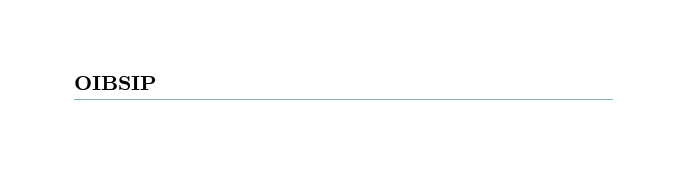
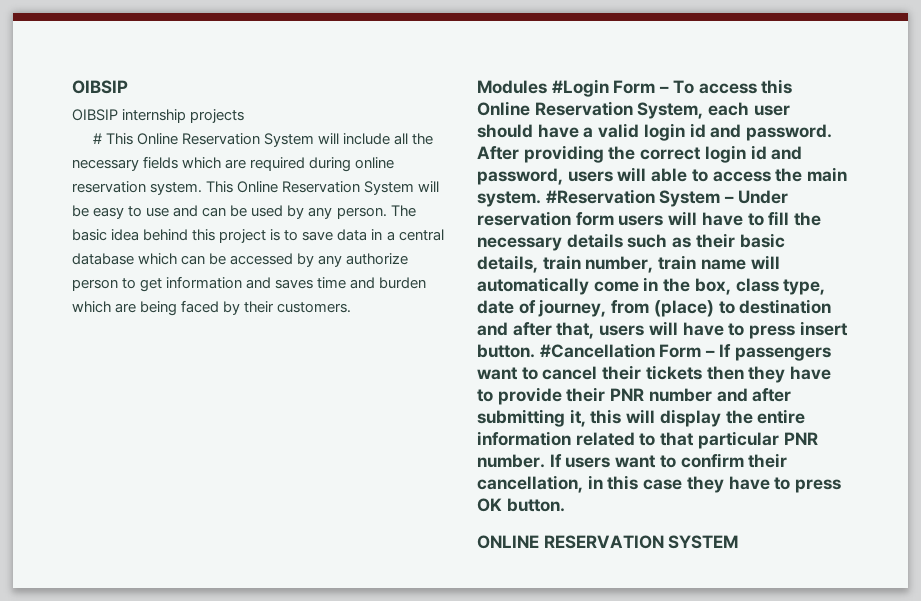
[74,76,157,90] OIBSIP -> [72,80,128,94] [72,109,245,123] [92,133,434,147] [72,156,395,172] [72,181,440,195] [72,205,416,219] [72,229,444,243] [72,253,409,267] [72,276,427,292] [72,300,352,316] [477,79,793,97] [477,101,790,119] [477,123,833,141] [477,145,803,163] [477,167,848,185] [477,189,788,207] [477,211,822,226] [477,233,785,251] [477,255,780,273] [477,277,826,295] [477,299,832,317] [477,321,848,339] [477,343,831,361] [477,365,832,383] [477,387,792,405] [477,409,806,427] [477,431,818,449] [477,453,788,468] [477,475,842,493] [477,498,565,512] [477,535,739,549] OIBSIP // OIBSIP internship projects // # This Online Reservation System will include all the necessary fields which are required during online reservation system. This Online Reservation System will be easy to use and can be used by any person. The basic idea behind this project is to save data in a central database which can be accessed by any authorize person to get information and saves time and burden which are being faced by their customers. // Modules #Login Form – To access this Online Reservation System, each user should have a valid login id and password. After providing the correct login id and password, users will able to access the main system. #Reservation System – Under reservation form users will have to fill the necessary details such as their basic details, train number, train name will automatically come in the box, class type, date of journey, from (place) to destination and after that, users will have to press insert button. #Cancellation Form – If passengers want to cancel their tickets then they have to provide their PNR number and after submitting it, this will display the entire information related to that particular PNR number. If users want to confirm their cancellation, in this case they have to press OK button. // ONLINE RESERVATION SYSTEM

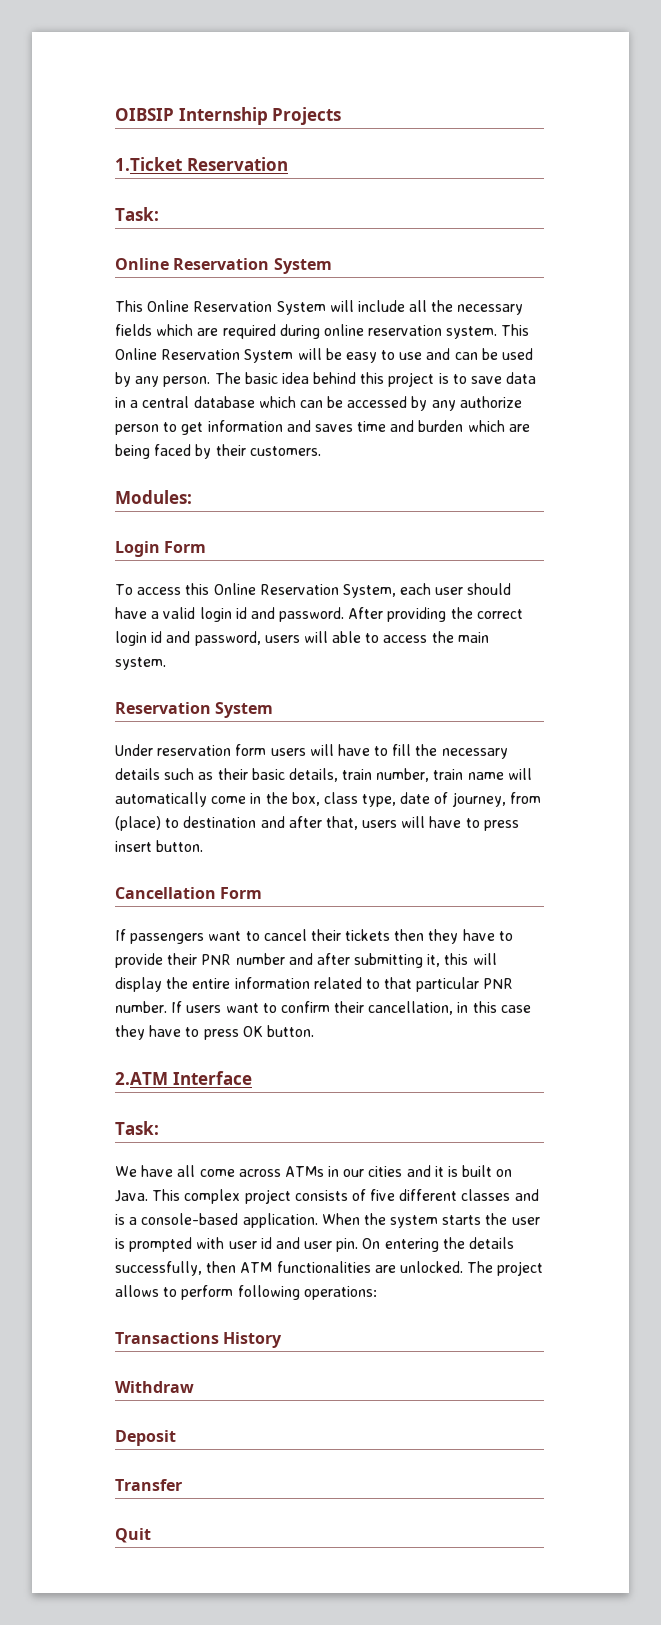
[72,80,128,94] [72,109,245,123] [92,133,102,144] OIBSIP // OIBSIP internship projects // # -> [115,107,342,125] [115,157,288,171] [115,207,159,221] [115,258,332,274] OIBSIP Internship Projects // 1.Ticket Reservation // Task: // Online Reservation System //
[477,79,670,97] Modules #Login Form – -> [115,490,192,504] [115,541,207,557] Modules: // Login Form //
[545,189,735,207] #Reservation System – -> [115,702,274,718] // Reservation System //
[539,343,716,358] #Cancellation Form – -> [115,887,263,899] // Cancellation Form //
[477,535,739,549] ONLINE RESERVATION SYSTEM -> [115,1071,252,1085] [115,1121,159,1135] [115,1165,513,1177] [115,1189,539,1204] [115,1213,540,1228] [115,1237,515,1252] [115,1261,544,1276] [115,1285,377,1300] [115,1332,283,1348] [115,1381,194,1393] [115,1430,176,1446] [115,1479,182,1491] [115,1528,151,1543] 2.ATM Interface // Task: // We have all come across ATMs in our cities and it is built on Java. This complex project consists of five different classes and is a console-based application. When the system starts the user is prompted with user id and user pin. On entering the details successfully, then ATM functionalities are unlocked. The project allows to perform following operations: // Transactions History // Withdraw // Deposit // Transfer // Quit

